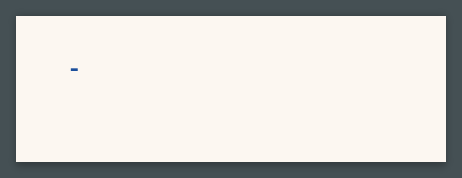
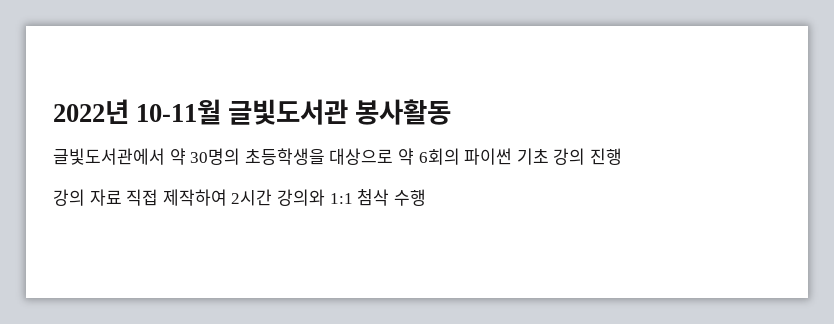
[70,68,79,78] - -> [53,99,452,125] [53,148,622,165] [53,189,426,206] 2022년 10-11월 글빛도서관 봉사활동 // 글빛도서관에서 약 30명의 초등학생을 대상으로 약 6회의 파이썬 기초 강의 진행 // 강의 자료 직접 제작하여 2시간 강의와 1:1 첨삭 수행

